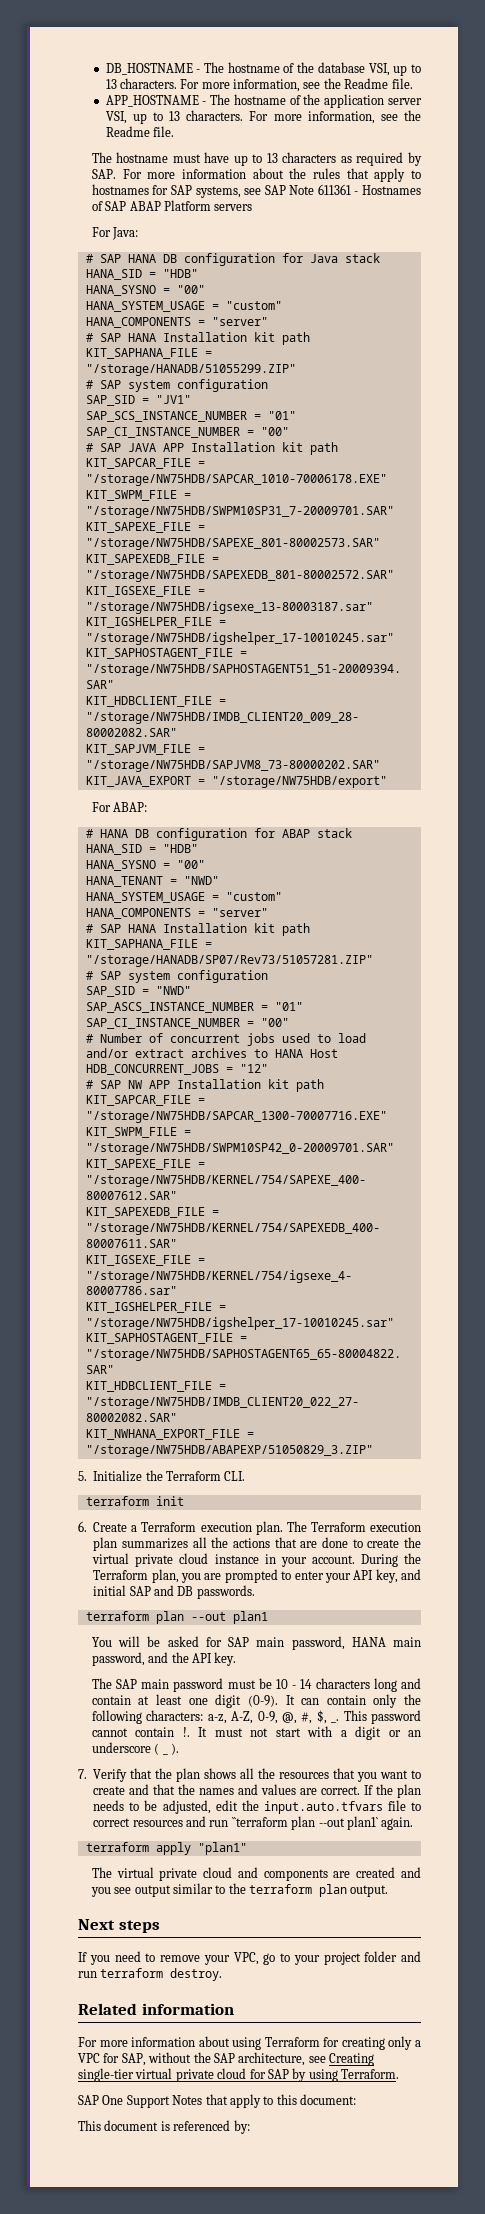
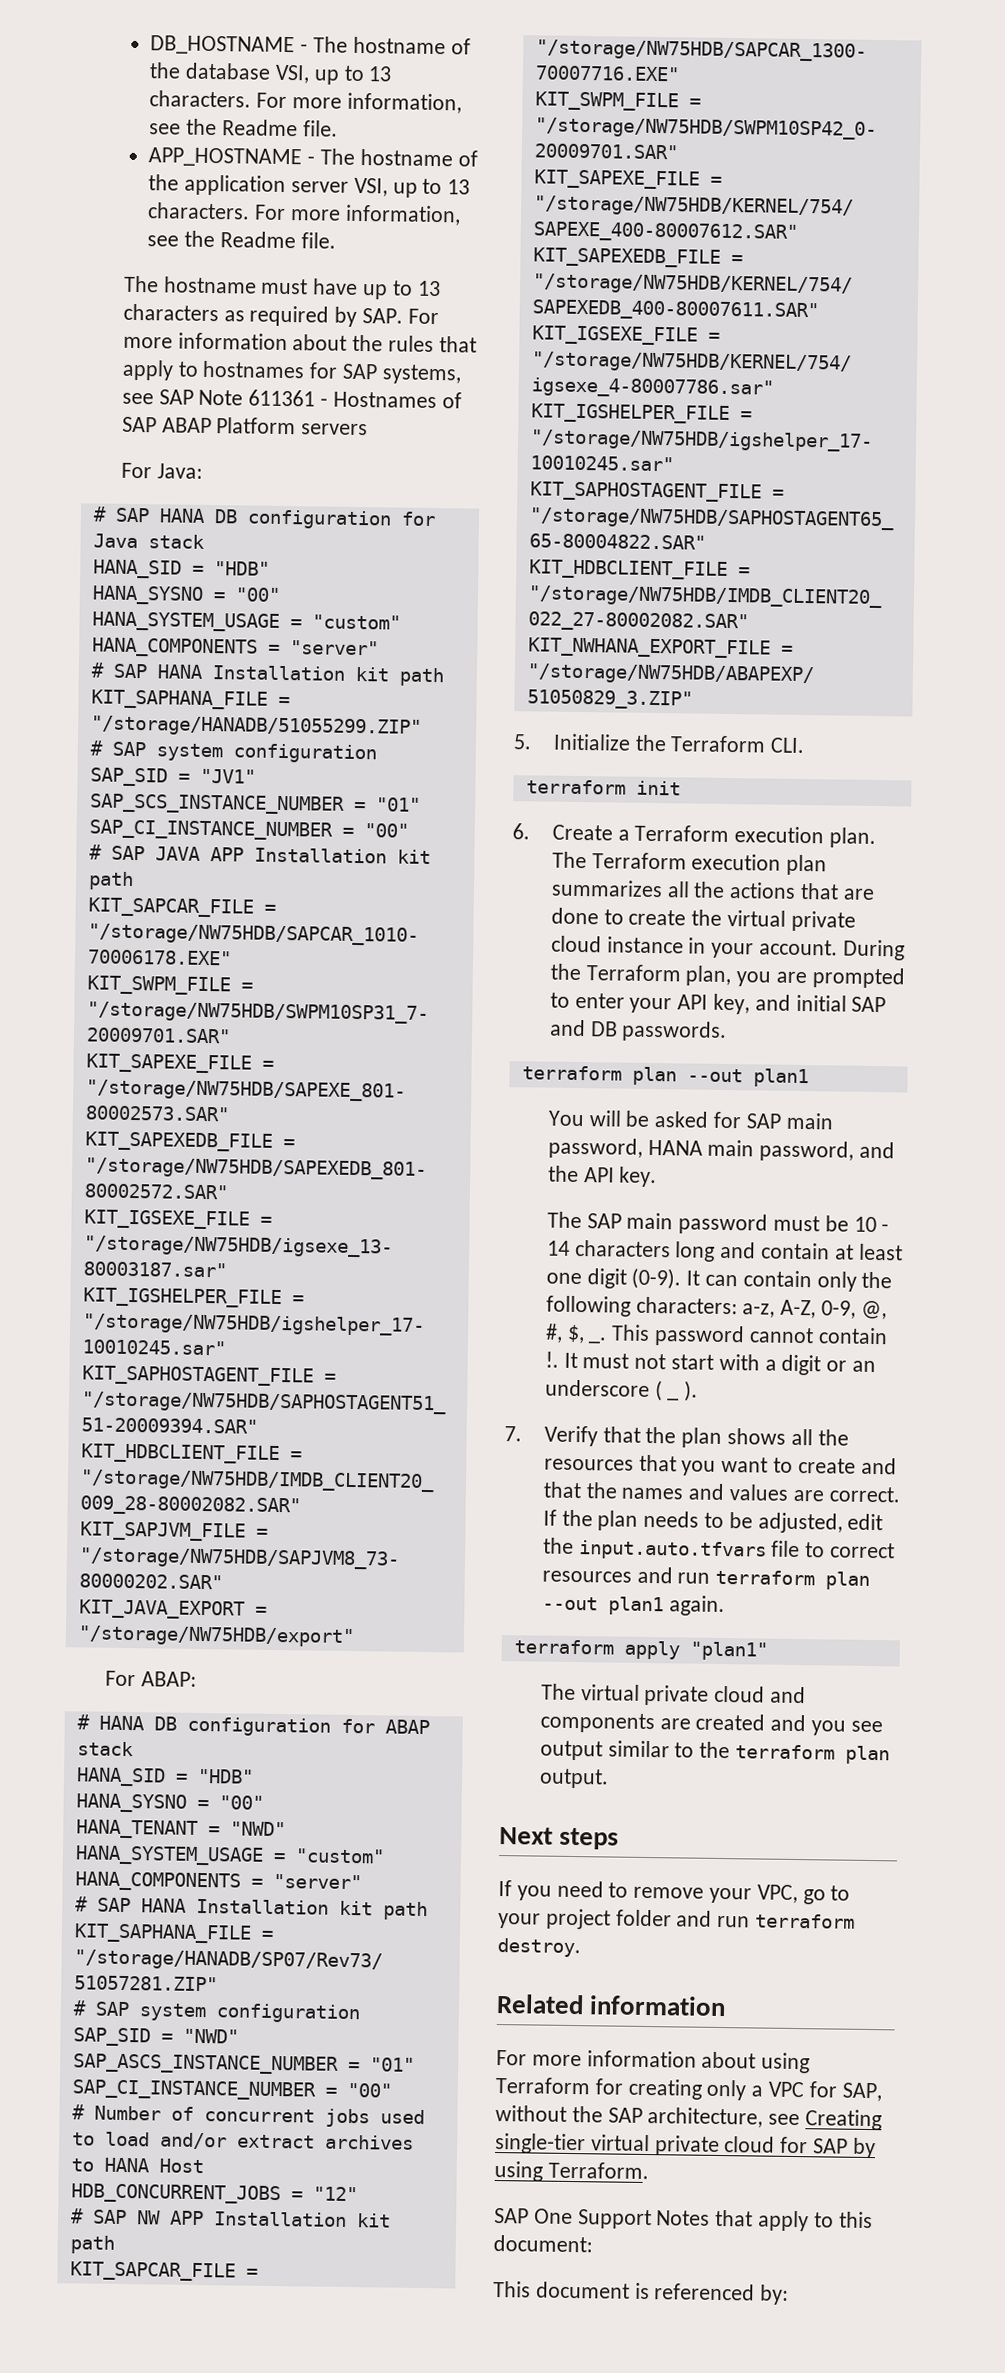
[231,1816,378,1830] ``terraform plan --out plan1` -> [715,1569,871,1590] [541,1596,664,1616] terraform plan --out plan1

